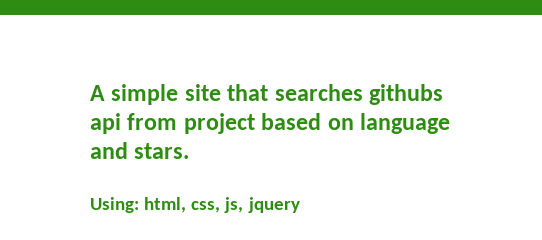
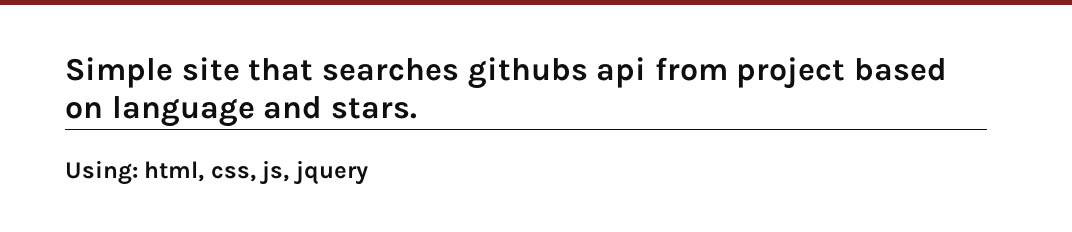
[90,84,179,105] A simple -> [65,57,173,88] Simple

